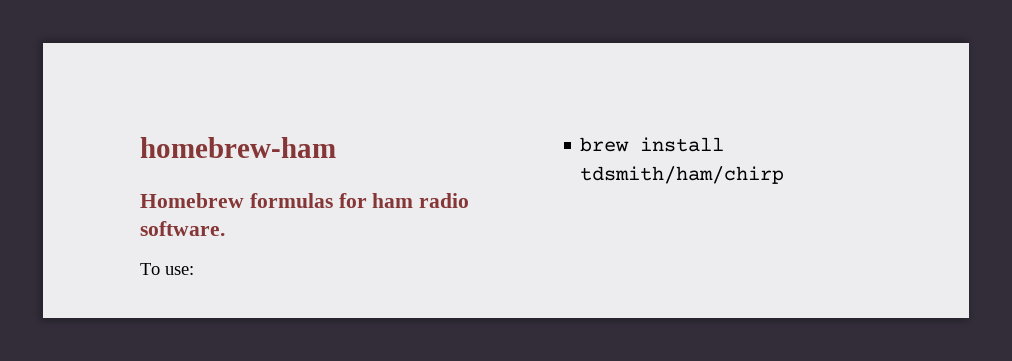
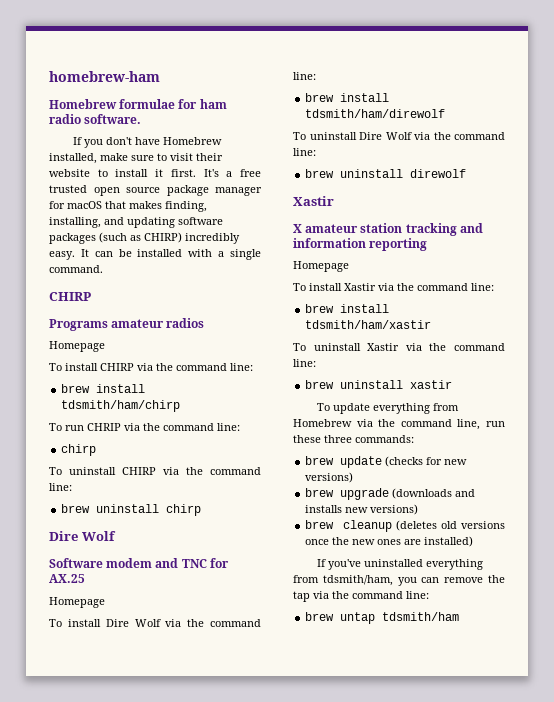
[249,193,333,208] formulas -> [119,99,176,109] formulae
[140,263,194,275] [580,137,725,152] [580,166,785,184] To use: // brew install tdsmith/ham/chirp -> [72,137,222,148] [49,153,223,164] [49,169,261,177] [49,185,262,196] [49,201,207,212] [49,217,223,228] [49,232,240,244] [49,249,261,260] [49,265,103,273] [49,292,91,301] [49,318,205,331] [49,341,105,352] [49,363,253,371] [61,384,146,393] [61,400,181,412] [49,423,240,431] [61,444,97,456] [49,467,261,475] [49,483,72,491] [61,504,202,516] [49,531,116,541] [49,558,229,568] [49,574,85,583] [49,597,105,608] [49,619,261,627] [293,72,316,80] [305,93,390,102] [305,109,446,118] [293,132,505,140] [293,148,316,156] [305,169,467,178] [293,196,334,206] [293,223,483,236] [293,238,428,251] [293,261,349,272] [293,283,494,291] [305,304,390,313] [305,320,432,329] [293,343,505,351] [293,359,316,367] [305,380,453,389] [316,403,459,414] [293,419,505,430] [293,435,414,443] [305,456,468,468] [305,472,354,483] [305,488,476,500] [305,504,419,515] [305,520,505,532] [305,536,474,547] [316,559,483,570] [293,575,505,586] [293,591,429,602] [305,612,460,624] If you don't have Homebrew installed, make sure to visit their website to install it first. It's a free trusted open source package manager for macOS that makes finding, installing, and updating software packages (such as CHIRP) incredibly easy. It can be installed with a single command. // CHIRP // Programs amateur radios // Homepage // To install CHIRP via the command line: // brew install tdsmith/ham/chirp // To run CHRIP via the command line: // chirp // To uninstall CHIRP via the command line: // brew uninstall chirp // Dire Wolf // Software modem and TNC for AX.25 // Homepage // To install Dire Wolf via the command line: // brew install tdsmith/ham/direwolf // To uninstall Dire Wolf via the command line: // brew uninstall direwolf // Xastir // X amateur station tracking and information reporting // Homepage // To install Xastir via the command line: // brew install tdsmith/ham/xastir // To uninstall Xastir via the command line: // brew uninstall xastir // To update everything from Homebrew via the command line, run these three commands: // brew update (checks for new versions) // brew upgrade (downloads and installs new versions) // brew cleanup (deletes old versions once the new ones are installed) // If you've uninstalled everything from tdsmith/ham, you can remove the tap via the command line: // brew untap tdsmith/ham

